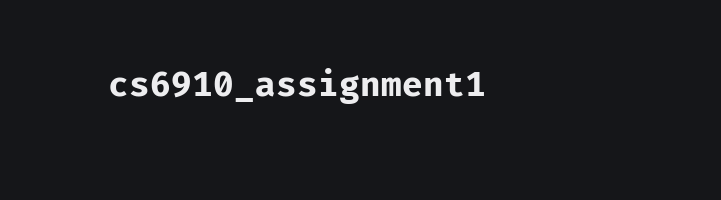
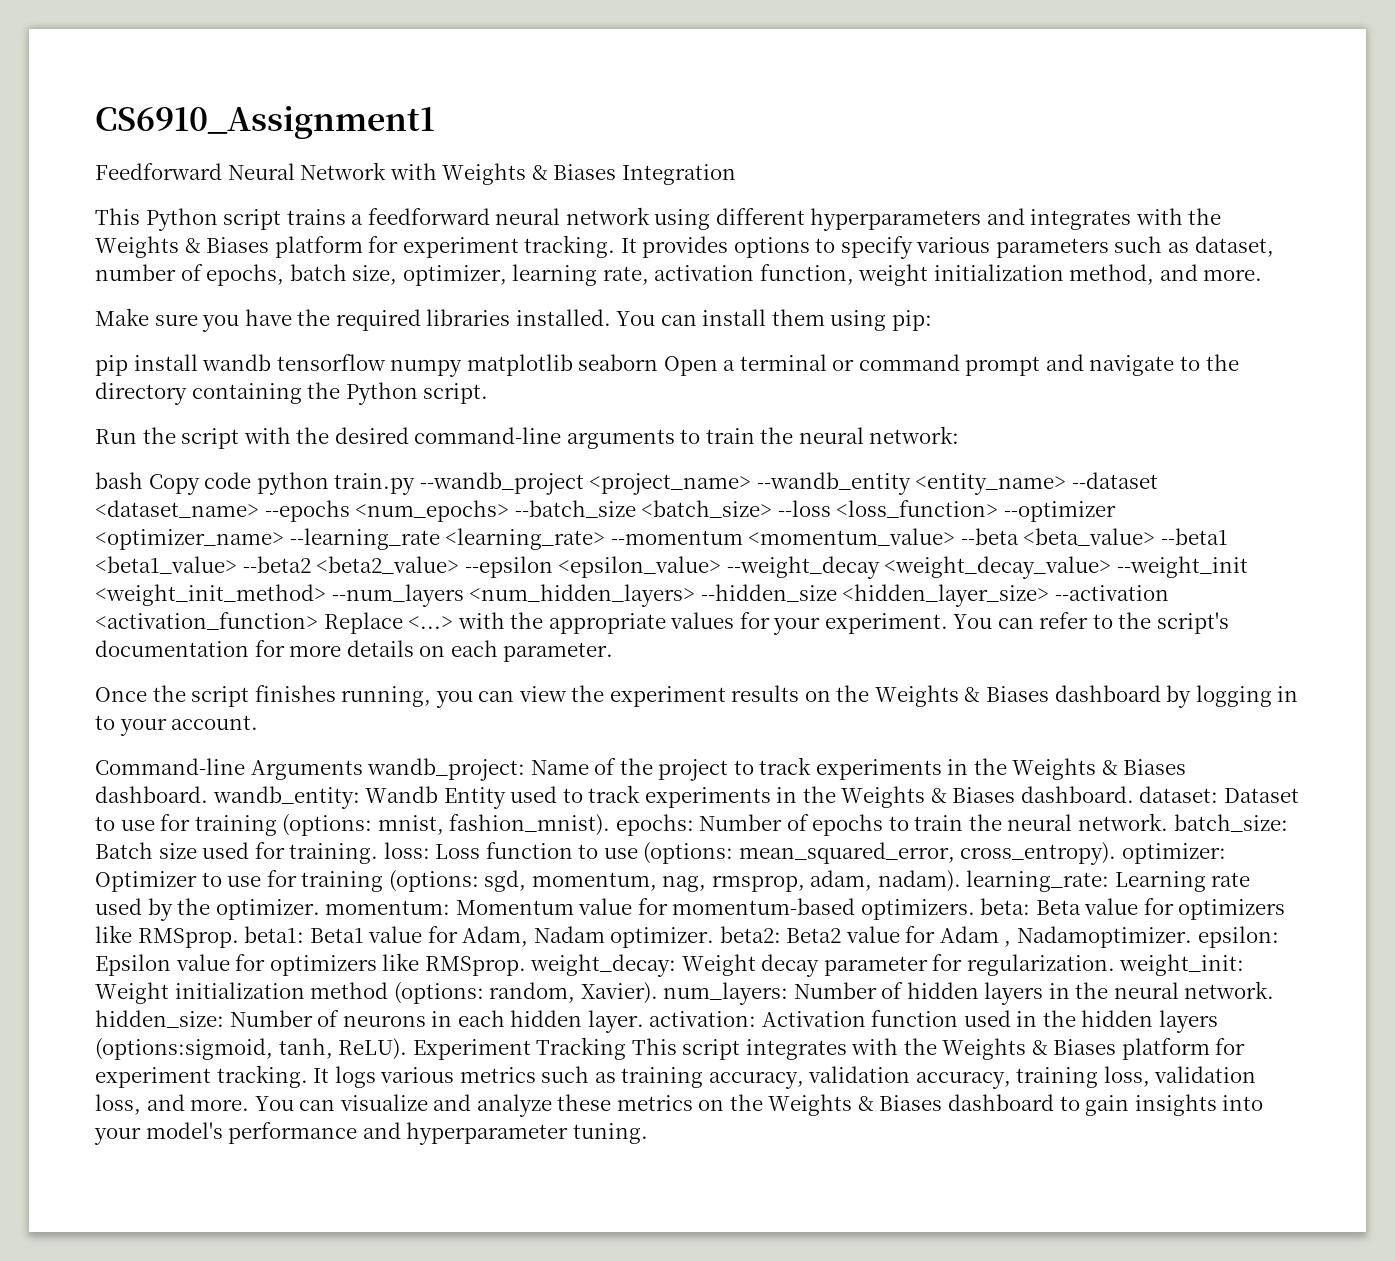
[108,68,486,104] cs6910_assignment1 -> [95,106,435,139] [95,162,736,185] [95,207,1222,231] [95,235,1274,259] [95,264,1263,286] [95,308,932,332] [95,354,1239,377] [95,382,489,405] [95,426,960,449] [95,472,1158,495] [95,500,1116,522] [95,528,1228,550] [95,556,1248,579] [95,584,1169,607] [95,612,1230,635] [95,640,614,662] [95,685,1299,708] [95,715,259,736] [95,757,1187,781] [95,785,1300,809] [95,813,1288,836] [95,842,1226,865] [95,870,1251,892] [95,898,1286,921] [95,925,1279,948] [95,953,1245,977] [95,981,1275,1005] [95,1010,1219,1033] [95,1037,1246,1060] [95,1065,1257,1089] [95,1094,1264,1117] [94,1122,648,1145] CS6910_Assignment1 // Feedforward Neural Network with Weights & Biases Integration // This Python script trains a feedforward neural network using different hyperparameters and integrates with the Weights & Biases platform for experiment tracking. It provides options to specify various parameters such as dataset, number of epochs, batch size, optimizer, learning rate, activation function, weight initialization method, and more. // Make sure you have the required libraries installed. You can install them using pip: // pip install wandb tensorflow numpy matplotlib seaborn Open a terminal or command prompt and navigate to the directory containing the Python script. // Run the script with the desired command-line arguments to train the neural network: // bash Copy code python train.py --wandb_project <project_name> --wandb_entity <entity_name> --dataset <dataset_name> --epochs <num_epochs> --batch_size <batch_size> --loss <loss_function> --optimizer <optimizer_name> --learning_rate <learning_rate> --momentum <momentum_value> --beta <beta_value> --beta1 <beta1_value> --beta2 <beta2_value> --epsilon <epsilon_value> --weight_decay <weight_decay_value> --weight_init <weight_init_method> --num_layers <num_hidden_layers> --hidden_size <hidden_layer_size> --activation <activation_function> Replace <...> with the appropriate values for your experiment. You can refer to the script's documentation for more details on each parameter. // Once the script finishes running, you can view the experiment results on the Weights & Biases dashboard by logging in to your account. // Command-line Arguments wandb_project: Name of the project to track experiments in the Weights & Biases dashboard. wandb_entity: Wandb Entity used to track experiments in the Weights & Biases dashboard. dataset: Dataset to use for training (options: mnist, fashion_mnist). epochs: Number of epochs to train the neural network. batch_size: Batch size used for training. loss: Loss function to use (options: mean_squared_error, cross_entropy). optimizer: Optimizer to use for training (options: sgd, momentum, nag, rmsprop, adam, nadam). learning_rate: Learning rate used by the optimizer. momentum: Momentum value for momentum-based optimizers. beta: Beta value for optimizers like RMSprop. beta1: Beta1 value for Adam, Nadam optimizer. beta2: Beta2 value for Adam , Nadamoptimizer. epsilon: Epsilon value for optimizers like RMSprop. weight_decay: Weight decay parameter for regularization. weight_init: Weight initialization method (options: random, Xavier). num_layers: Number of hidden layers in the neural network. hidden_size: Number of neurons in each hidden layer. activation: Activation function used in the hidden layers (options:sigmoid, tanh, ReLU). Experiment Tracking This script integrates with the Weights & Biases platform for experiment tracking. It logs various metrics such as training accuracy, validation accuracy, training loss, validation loss, and more. You can visualize and analyze these metrics on the Weights & Biases dashboard to gain insights into your model's performance and hyperparameter tuning.

